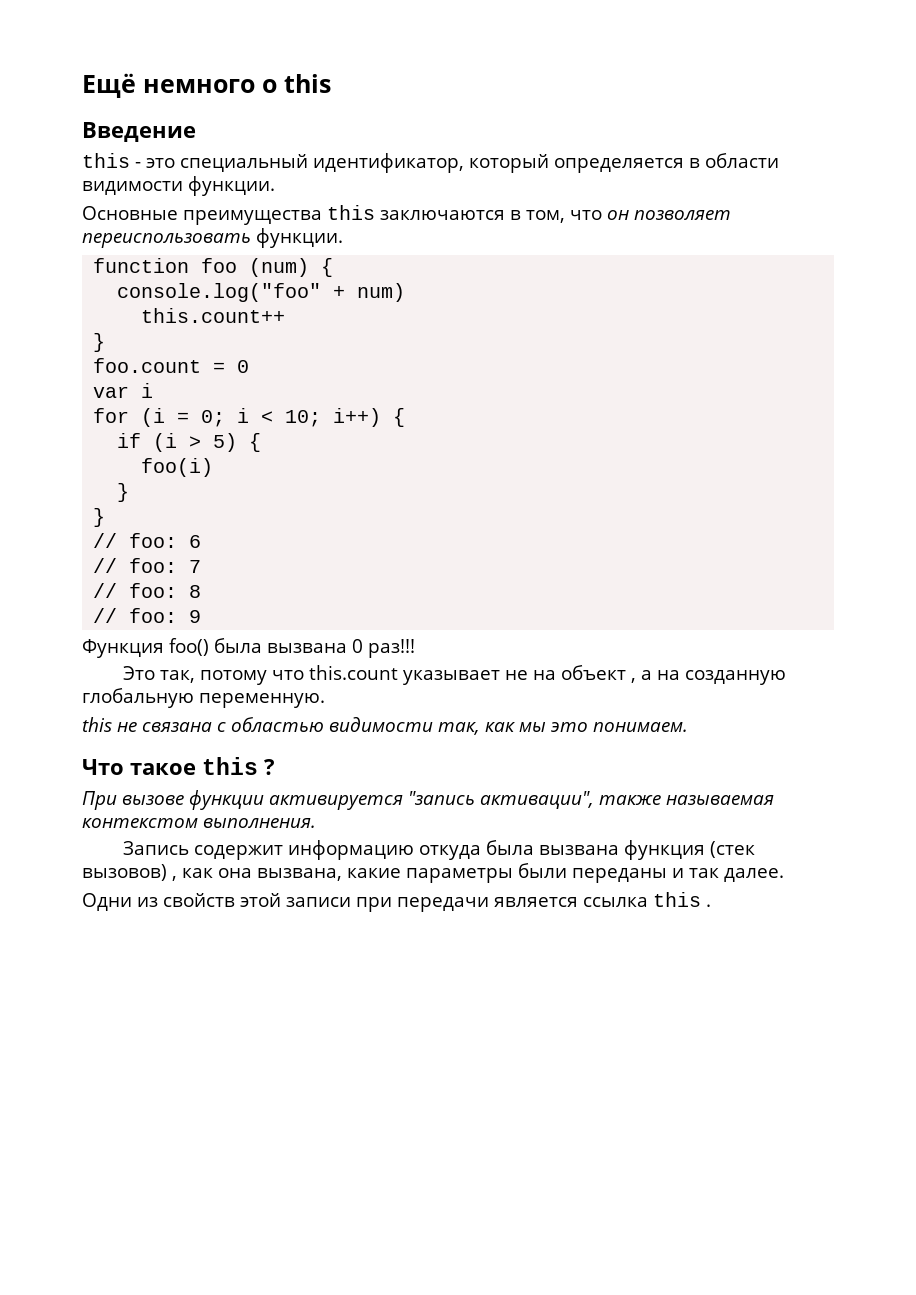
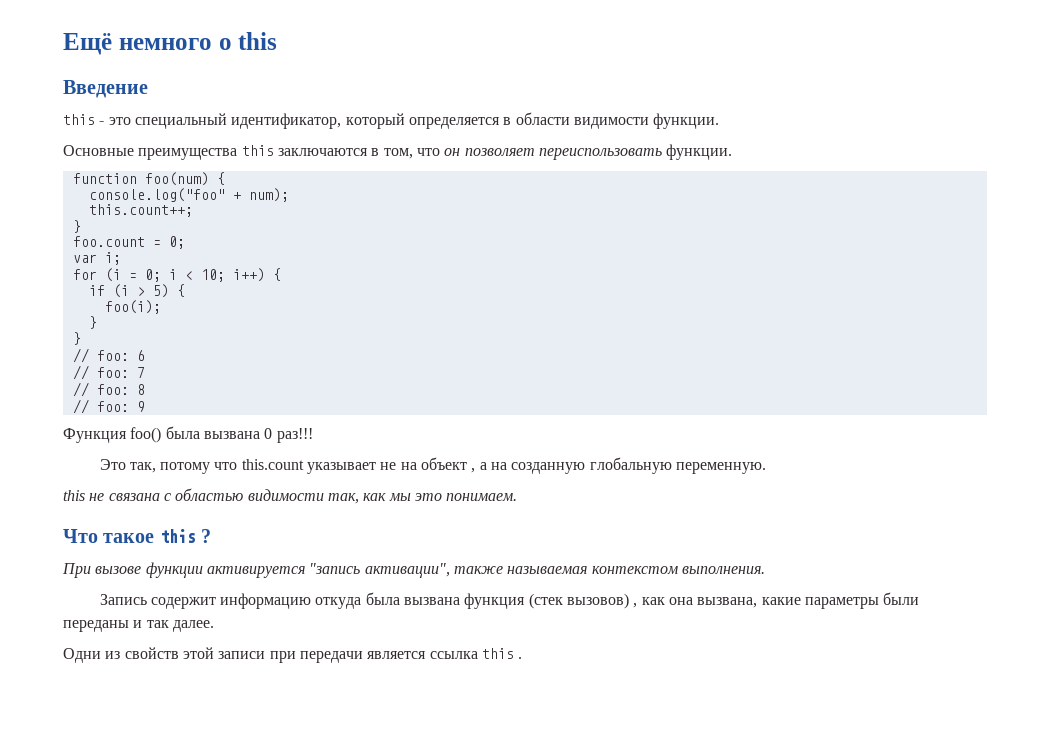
[201,258,310,277] foo (num) -> [144,172,209,186] foo(num)
[357,283,406,302] [141,308,286,323] num) // this.count++ -> [248,188,289,202] [88,204,193,217] num); // this.count++;
[237,360,250,373] 0 -> [168,236,185,249] 0;
[141,383,154,398] i -> [104,252,121,265] i;
[141,458,214,477] foo(i) -> [104,300,161,314] foo(i);

